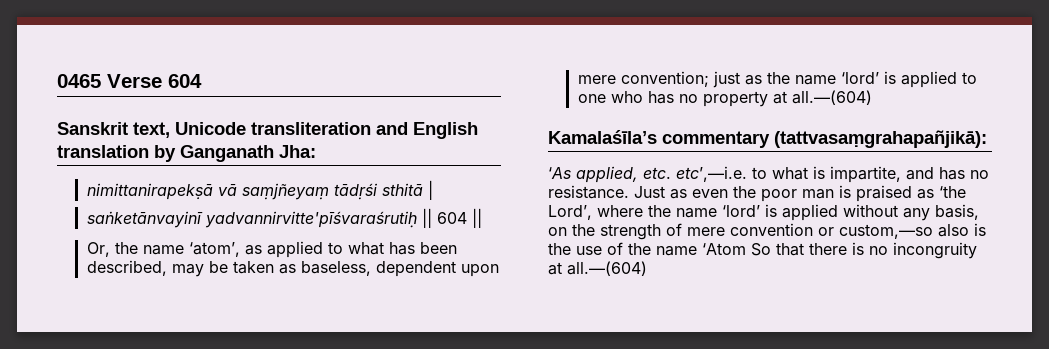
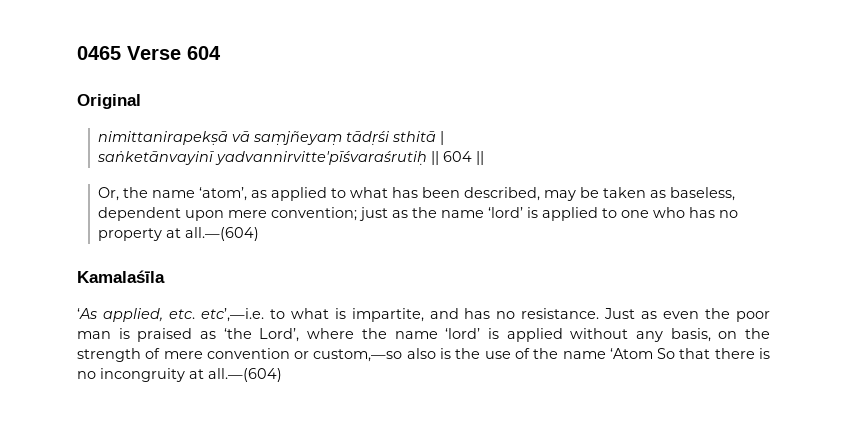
[57,122,478,139] [57,145,316,162] Sanskrit text, Unicode transliteration and English translation by Ganganath Jha: -> [77,94,141,109] Original
[548,130,987,148] Kamalaśīla’s commentary (tattvasaṃgrahapañjikā): -> [77,270,165,283] Kamalaśīla

